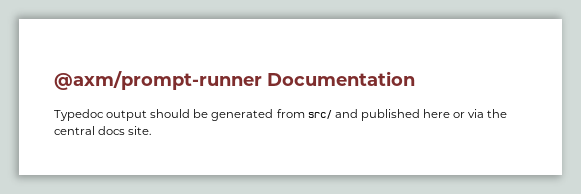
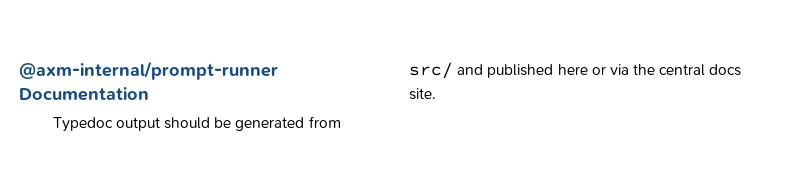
[54,71,262,90] @axm/prompt-runner -> [19,61,278,80] @axm-internal/prompt-runner

